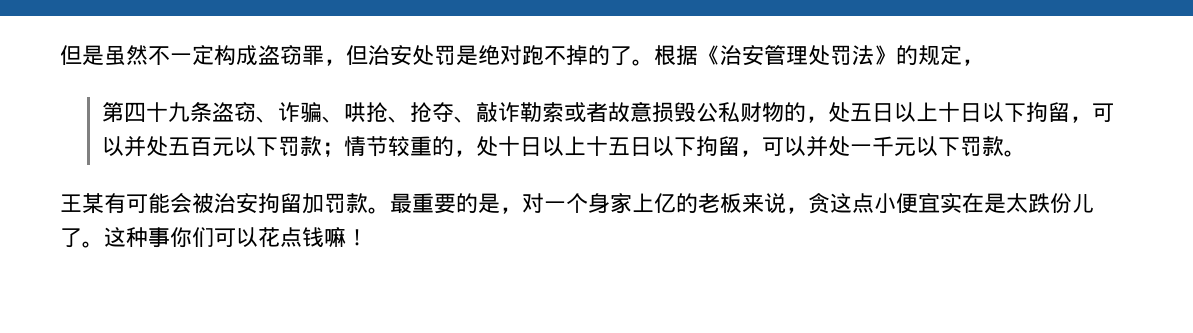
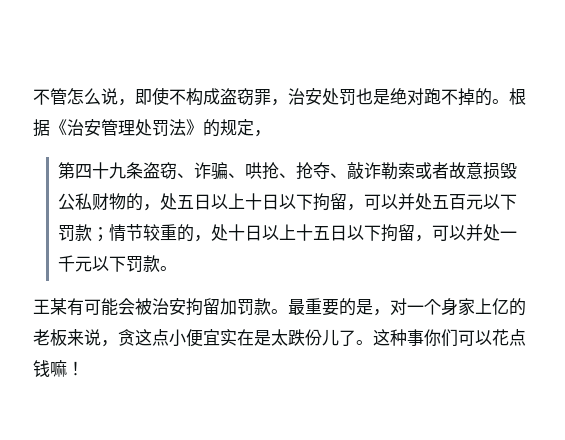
[60,45,214,66] 但是虽然不一定 -> [33,87,186,106] 不管怎么说，即使不
[346,45,368,65] 但 -> (288, 102) none
(456, 55) none -> [356,88,373,105] 也
[610,46,632,66] 了 -> (492, 97) none

